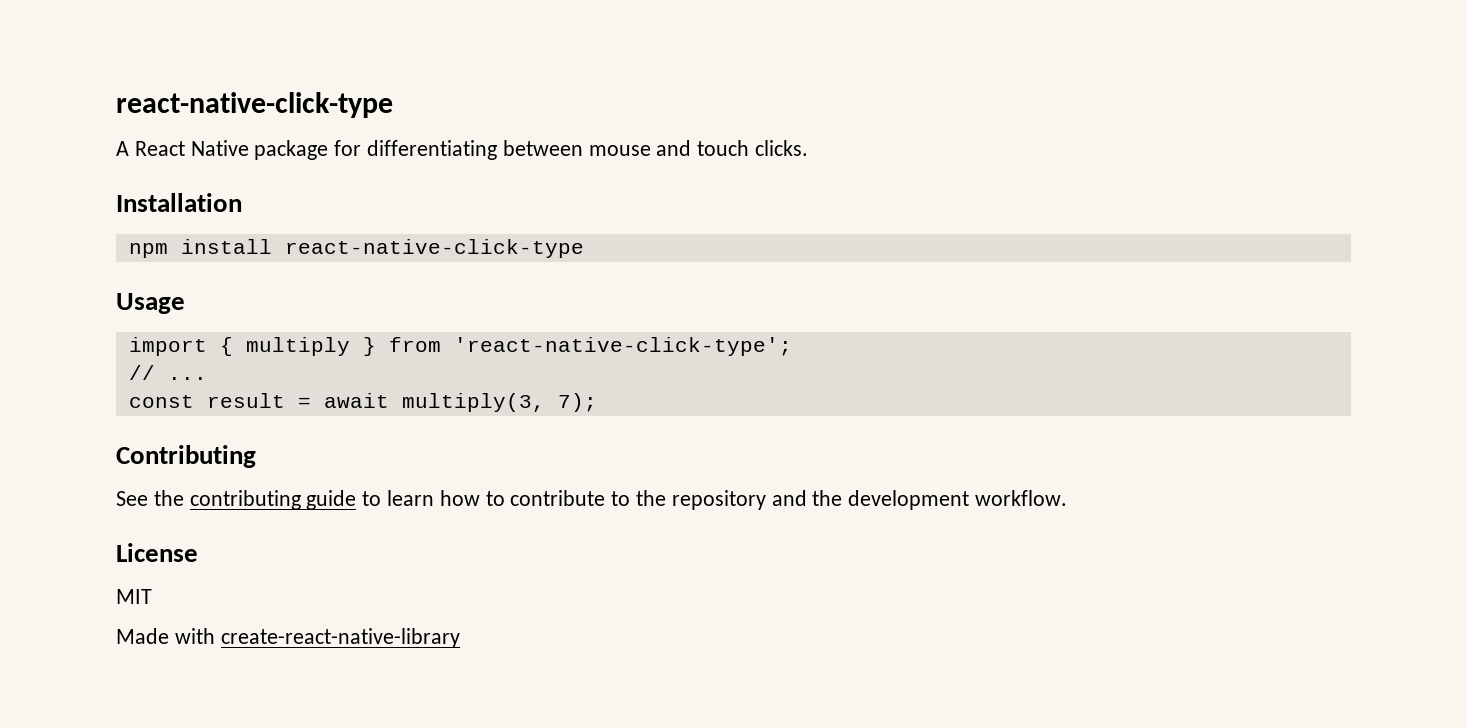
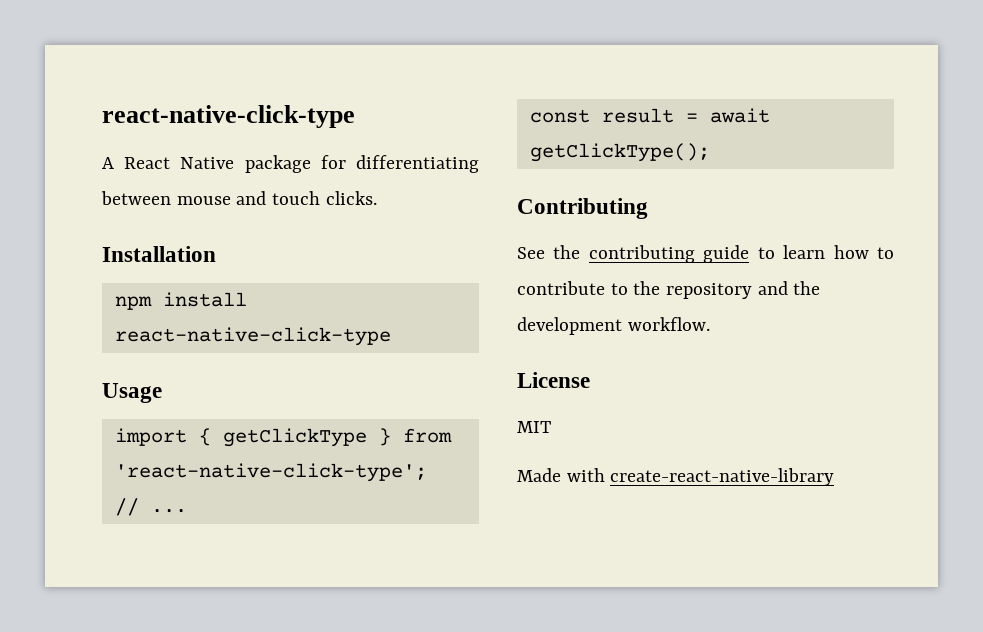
[245,337,350,356] multiply -> [222,428,367,447] getClickType
[401,393,597,412] multiply(3, 7); -> [529,143,710,162] getClickType();

